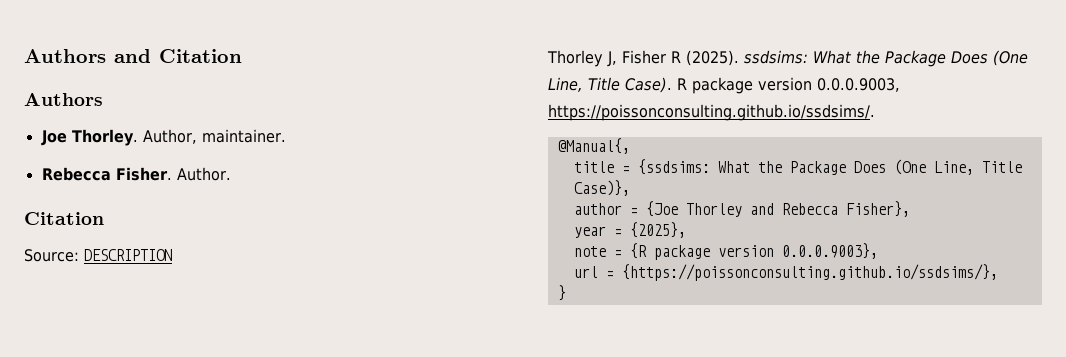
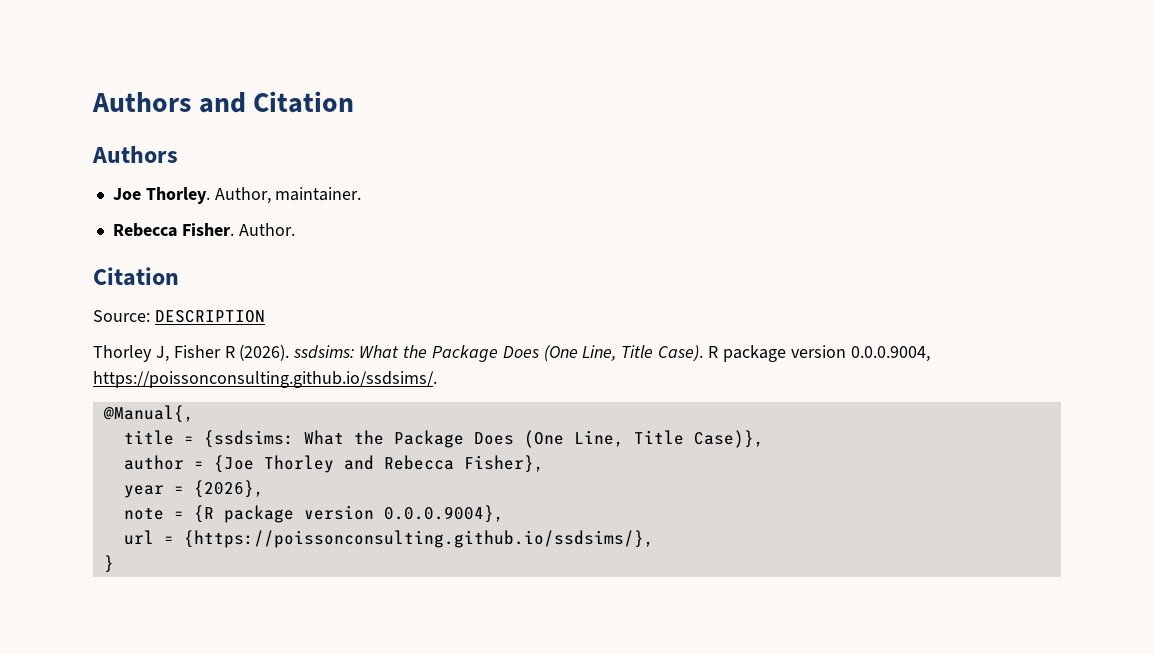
[685,50,739,66] (2025). -> [239,344,290,361] (2026).
[817,78,900,92] 0.0.0.9003, -> [850,346,930,362] 0.0.0.9004,
[629,222,686,238] {2025}, -> [193,480,264,498] {2026},
[781,243,878,259] 0.0.0.9003}, -> [383,505,504,523] 0.0.0.9004},

